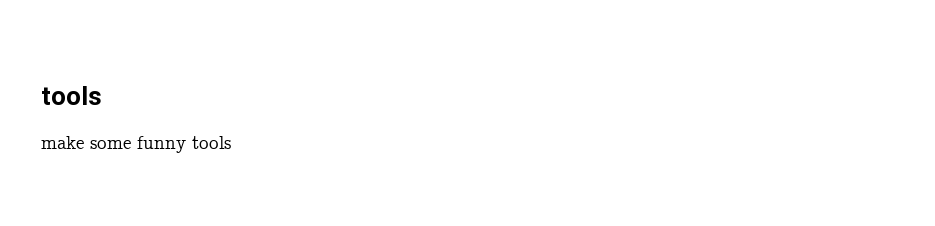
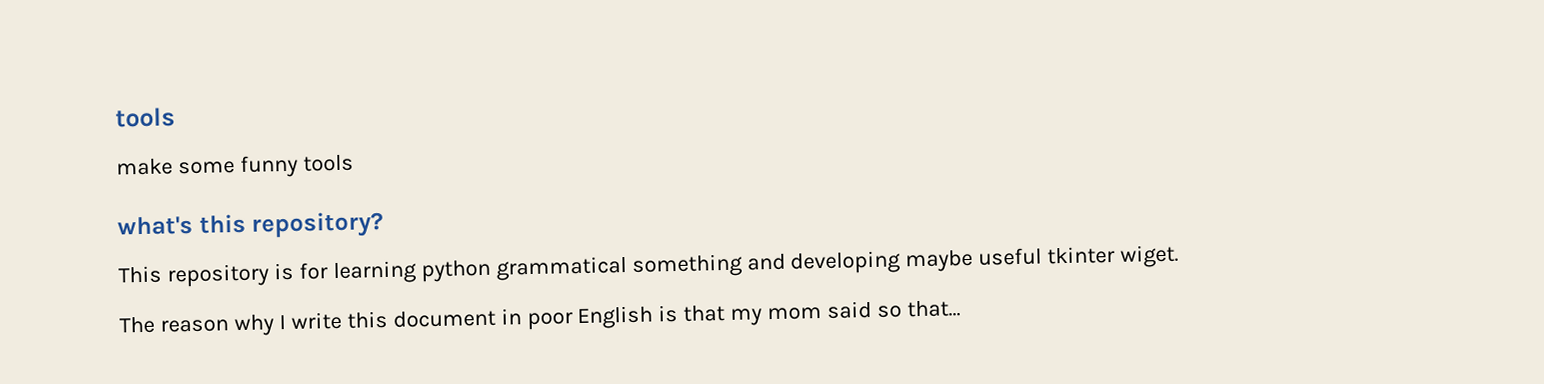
(231, 142) none -> [117,210,385,239] [118,244,1180,288] [119,300,962,337] // what's this repository? // This repository is for learning python grammatical something and developing maybe useful tkinter wiget. // The reason why I write this document in poor English is that my mom said so that...

